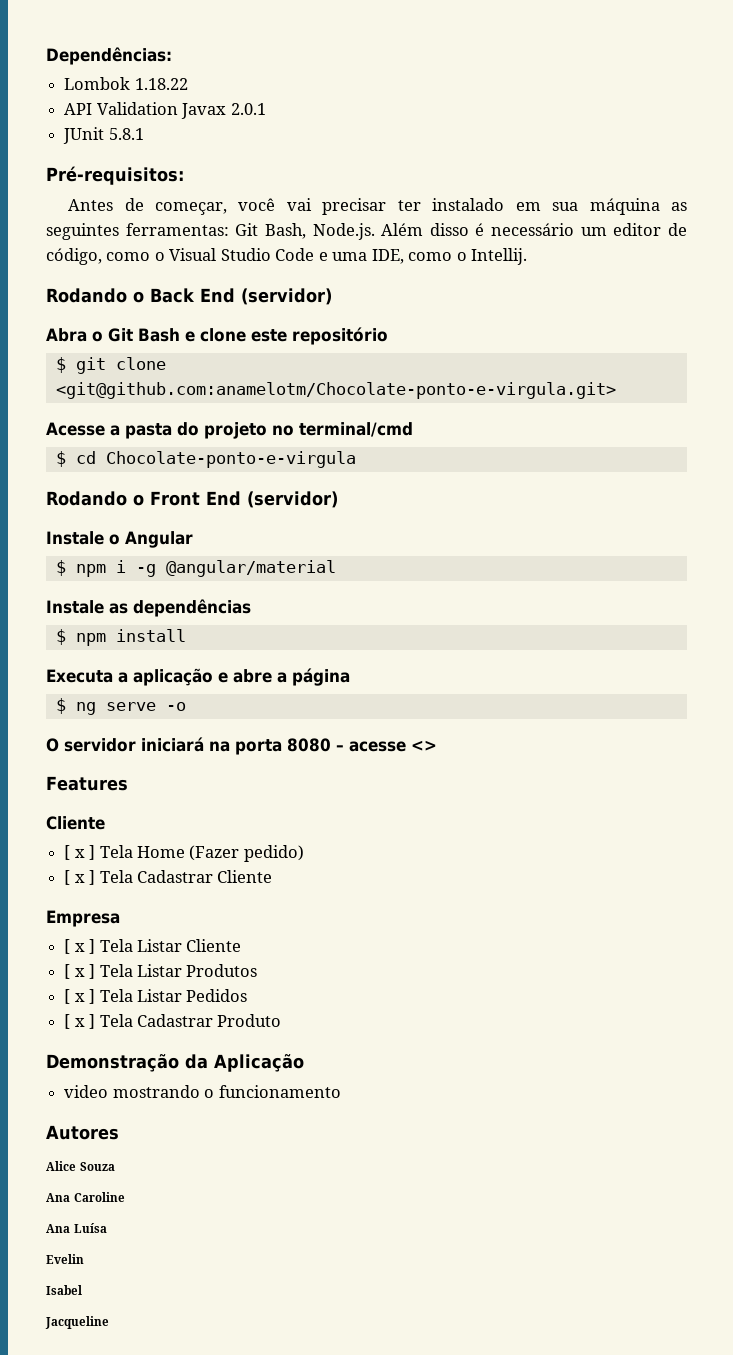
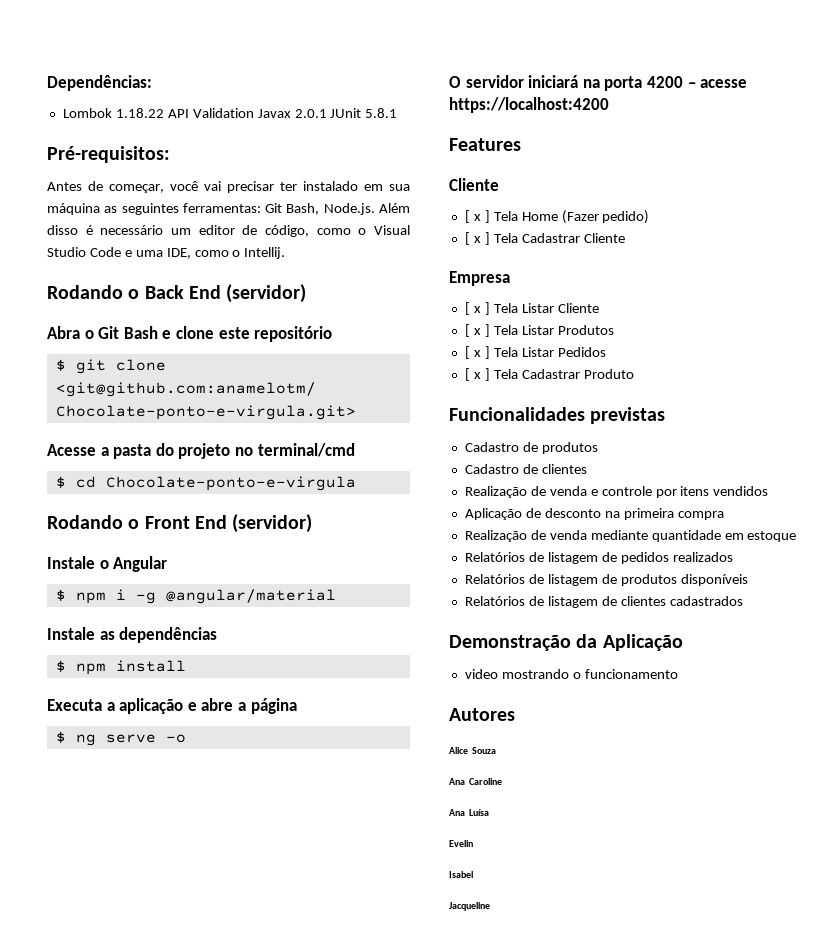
(188, 84) // -> (164, 113) none
(266, 109) // -> (327, 113) none
[287,738,331,752] 8080 -> [646,76,683,88] 4200
[411,740,437,751] <> -> [449,97,609,113] https://localhost:4200
(282, 1020) none -> [449,407,666,424] [464,442,598,454] [464,464,587,474] [464,486,769,498] [464,508,724,520] [464,530,797,542] [464,552,733,564] [464,574,748,586] [464,596,743,608] // Funcionalidades previstas // Cadastro de produtos // Cadastro de clientes // Realização de venda e controle por itens vendidos // Aplicação de desconto na primeira compra // Realização de venda mediante quantidade em estoque // Relatórios de listagem de pedidos realizados // Relatórios de listagem de produtos disponíveis // Relatórios de listagem de clientes cadastrados

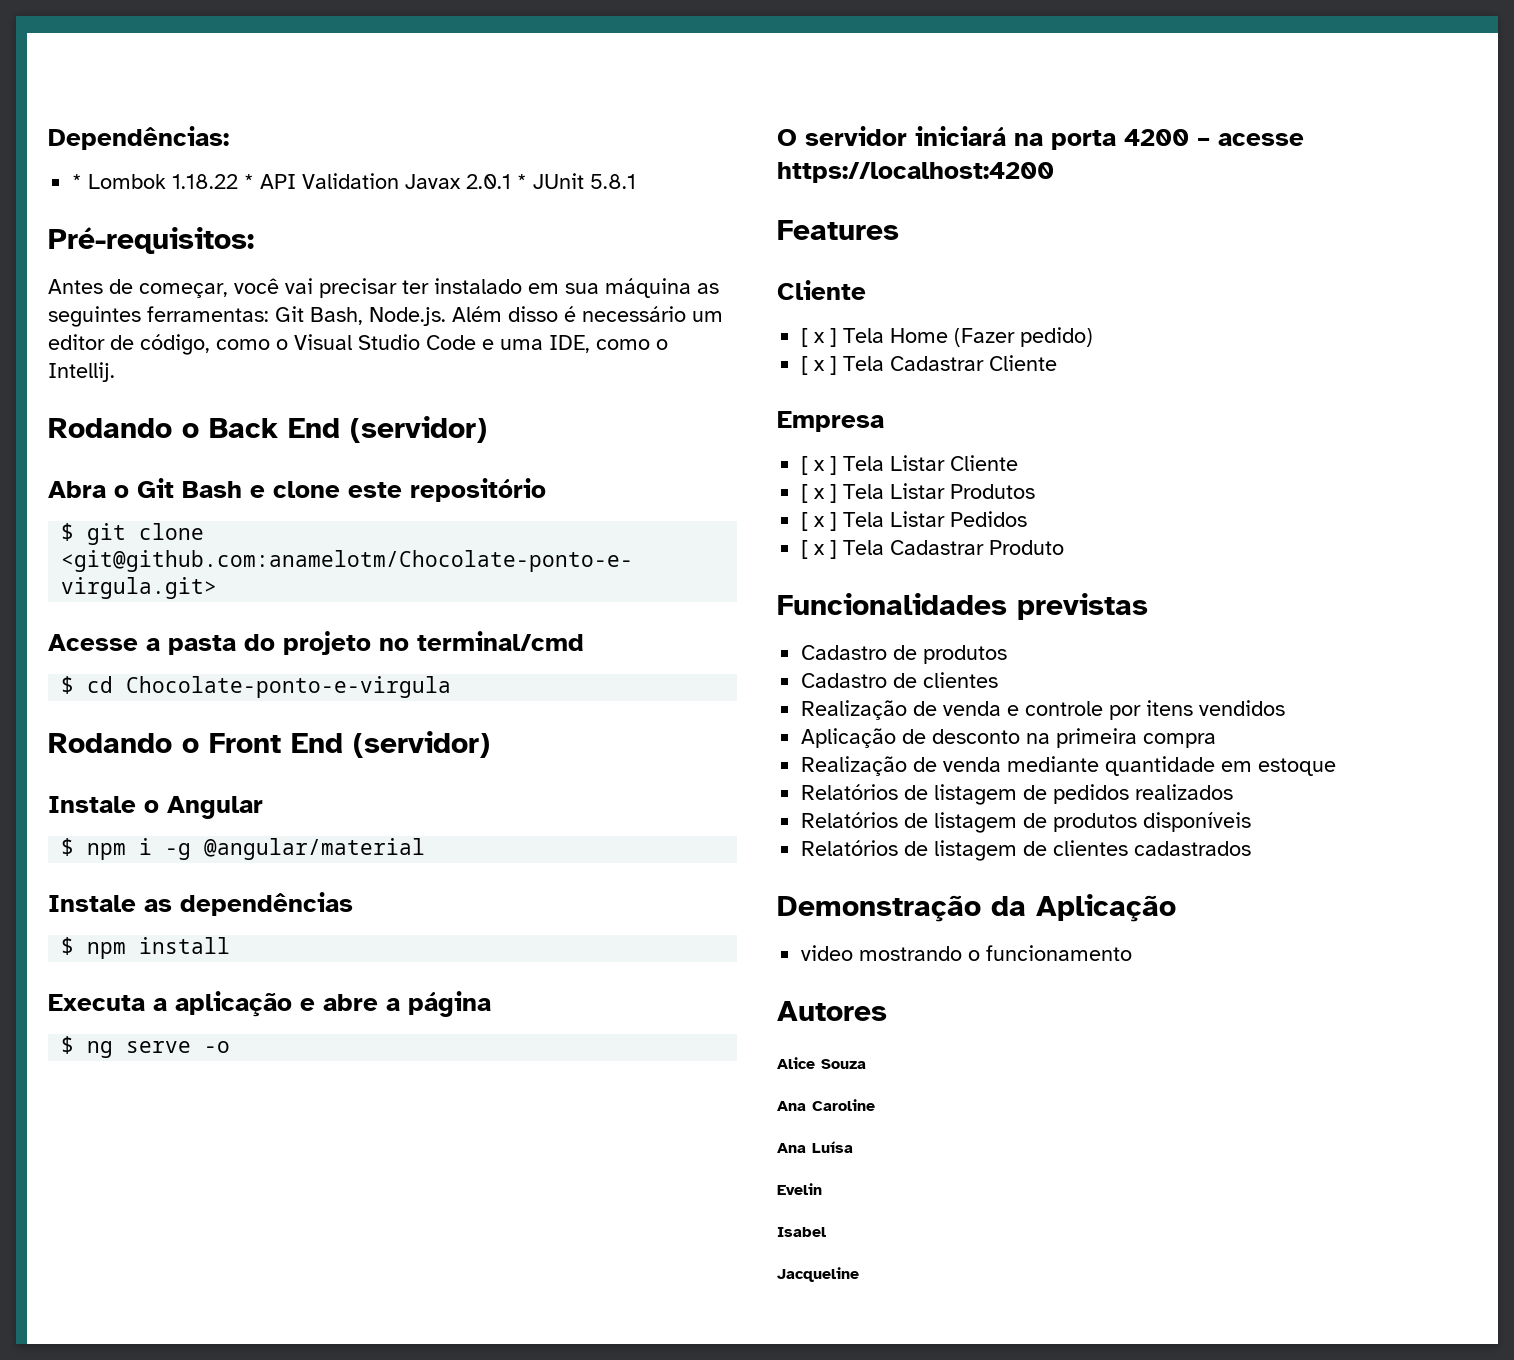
(152, 83) none -> [72,174,83,189] *
(164, 113) none -> [244,174,255,189] *
(327, 113) none -> [517,174,528,189] *

